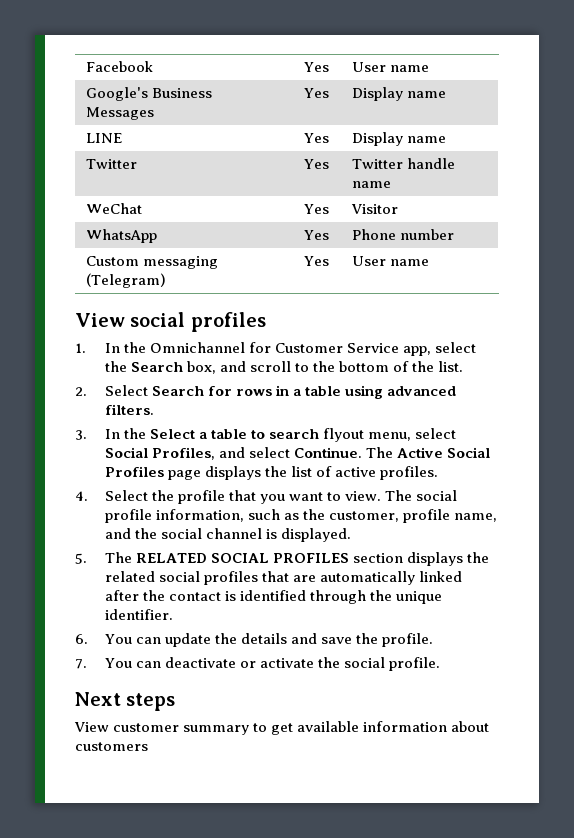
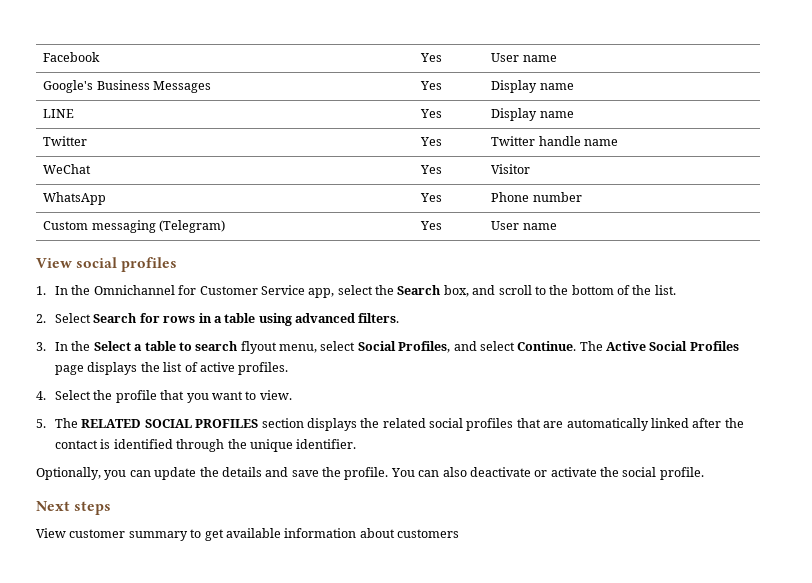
[385,490,458,501] [104,509,498,523] [104,528,352,542] The social profile information, such as the customer, profile name, and the social channel is displayed. -> (292, 395) none
[75,634,132,644] 6. You -> [36,467,127,480] Optionally, you
[75,658,161,669] // 7. You can -> [390,467,467,477] You can also

